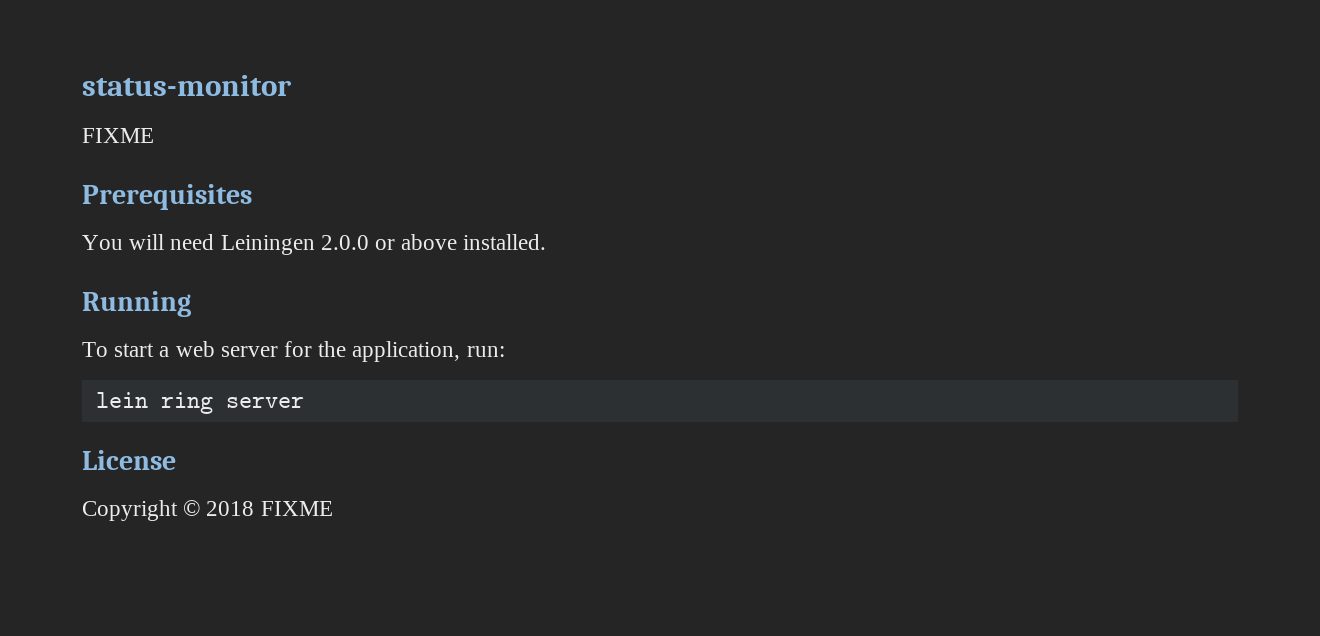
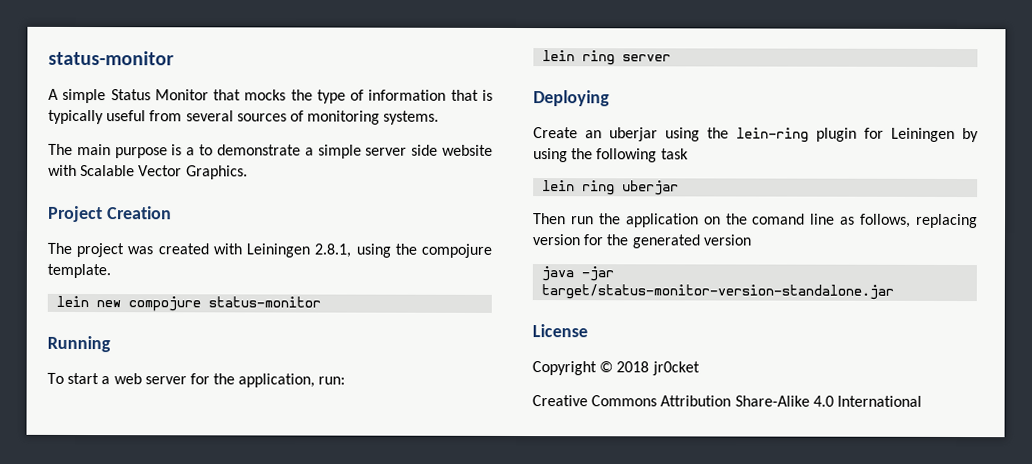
[82,75,292,96] [82,128,154,143] [82,184,252,210] [82,234,547,255] status-monitor // FIXME // Prerequisites // You will need Leiningen 2.0.0 or above installed. -> [48,50,174,66] [48,88,493,104] [48,109,440,125] [48,143,493,159] [48,164,248,180] [48,205,172,223] [47,242,492,258] [47,263,111,279] [56,295,322,312] status-monitor // A simple Status Monitor that mocks the type of information that is typically useful from several sources of monitoring systems. // The main purpose is a to demonstrate a simple server side website with Scalable Vector Graphics. // Project Creation // The project was created with Leiningen 2.8.1, using the compojure template. // lein new compojure status-monitor
[82,450,176,470] [82,500,333,521] License // Copyright © 2018 FIXME -> [533,90,610,107] [533,127,979,143] [533,148,689,163] [542,180,680,196] [533,213,978,229] [532,234,751,249] [541,266,615,282] [541,284,895,300] [532,324,588,338] [532,361,700,376] [532,395,922,407] Deploying // Create an uberjar using the lein-ring plugin for Leiningen by using the following task // lein ring uberjar // Then run the application on the comand line as follows, replacing version for the generated version // java -jar target/status-monitor-version-standalone.jar // License // Copyright © 2018 jr0cket // Creative Commons Attribution Share-Alike 4.0 International

